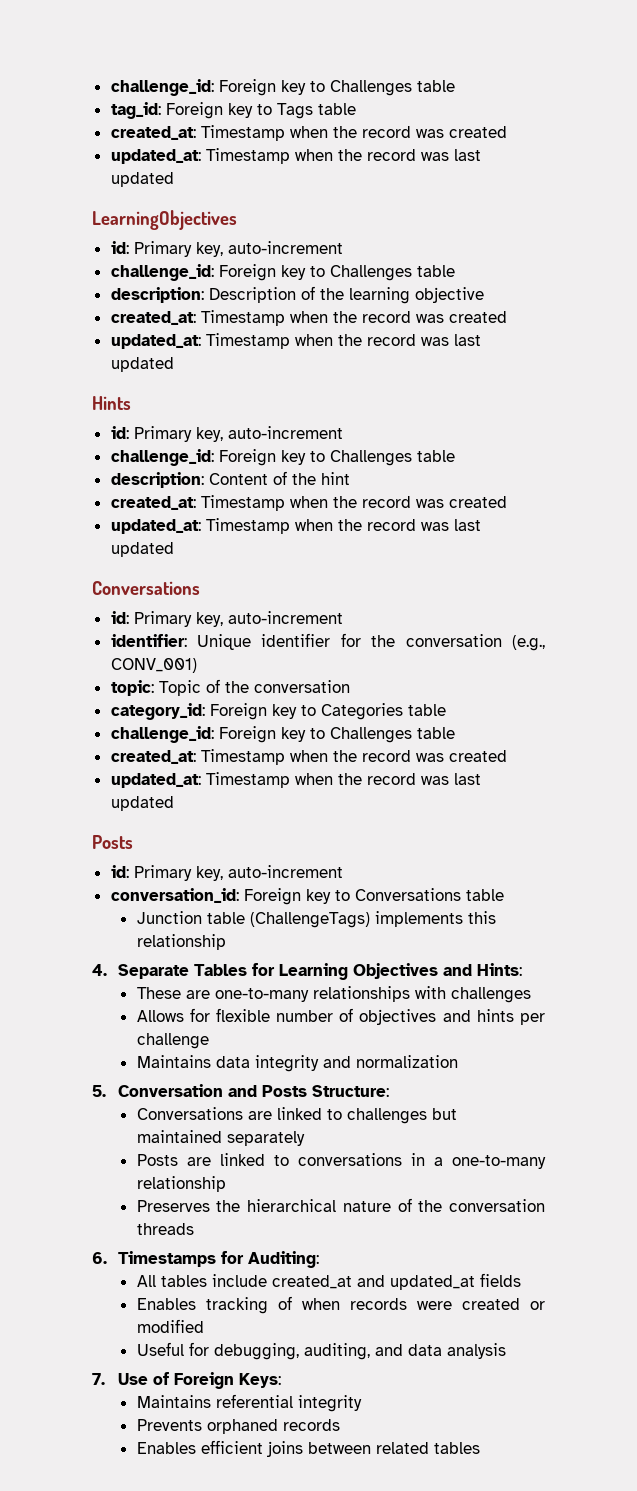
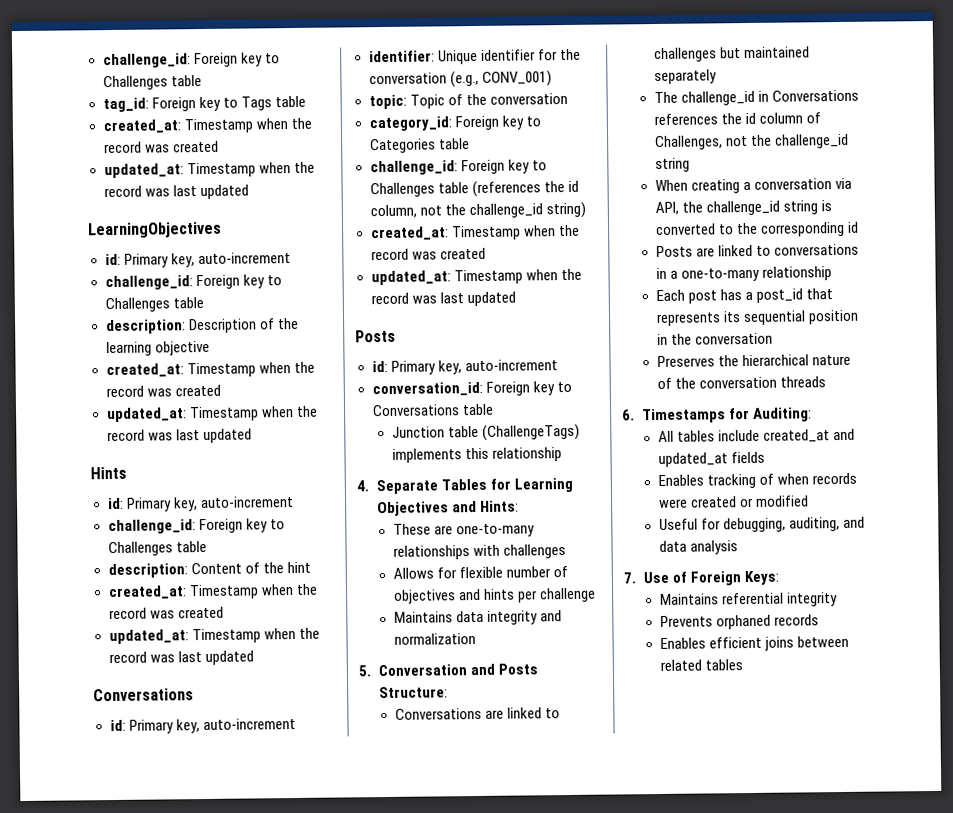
(455, 733) none -> [471,180,579,198] [369,201,586,219] (references the id column, not the challenge_id string)
(305, 1138) none -> [653,89,859,106] [653,112,821,126] [654,133,849,151] [654,157,690,173] [654,177,852,194] [654,200,832,216] [655,221,859,237] // The challenge_id in Conversations references the id column of Challenges, not the challenge_id string // When creating a conversation via API, the challenge_id string is converted to the corresponding id
(226, 1184) none -> [655,288,833,304] [655,309,859,327] [656,332,773,346] // Each post has a post_id that represents its sequential position in the conversation

